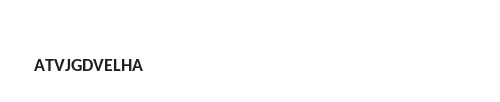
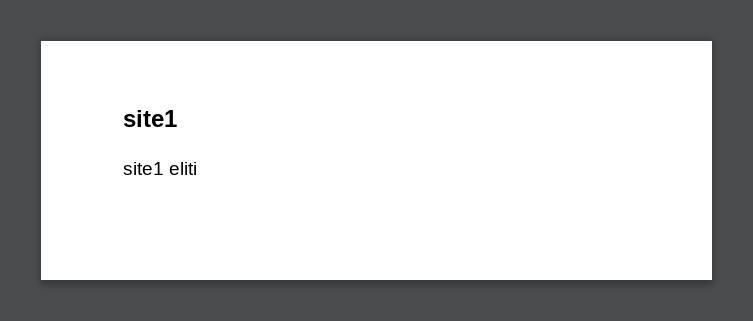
[34,59,143,71] ATVJGDVELHA -> [123,110,177,127] [123,162,198,175] site1 // site1 eliti

